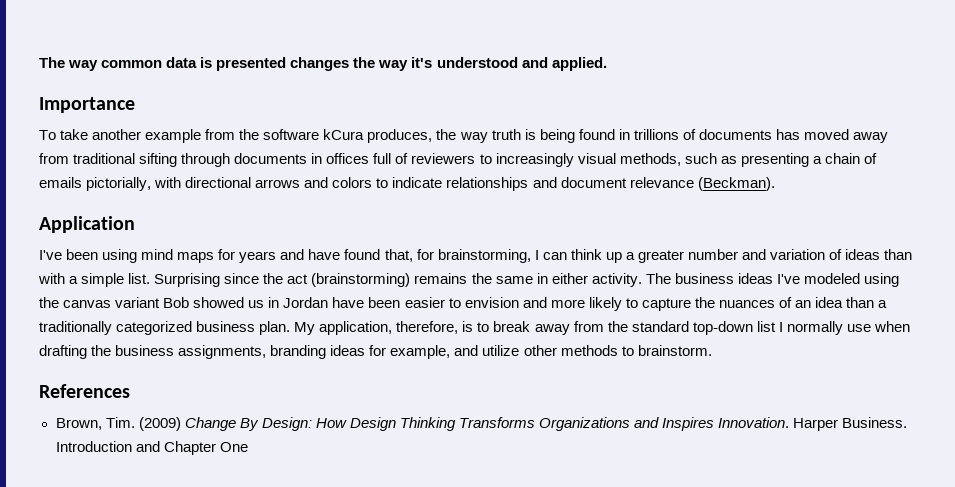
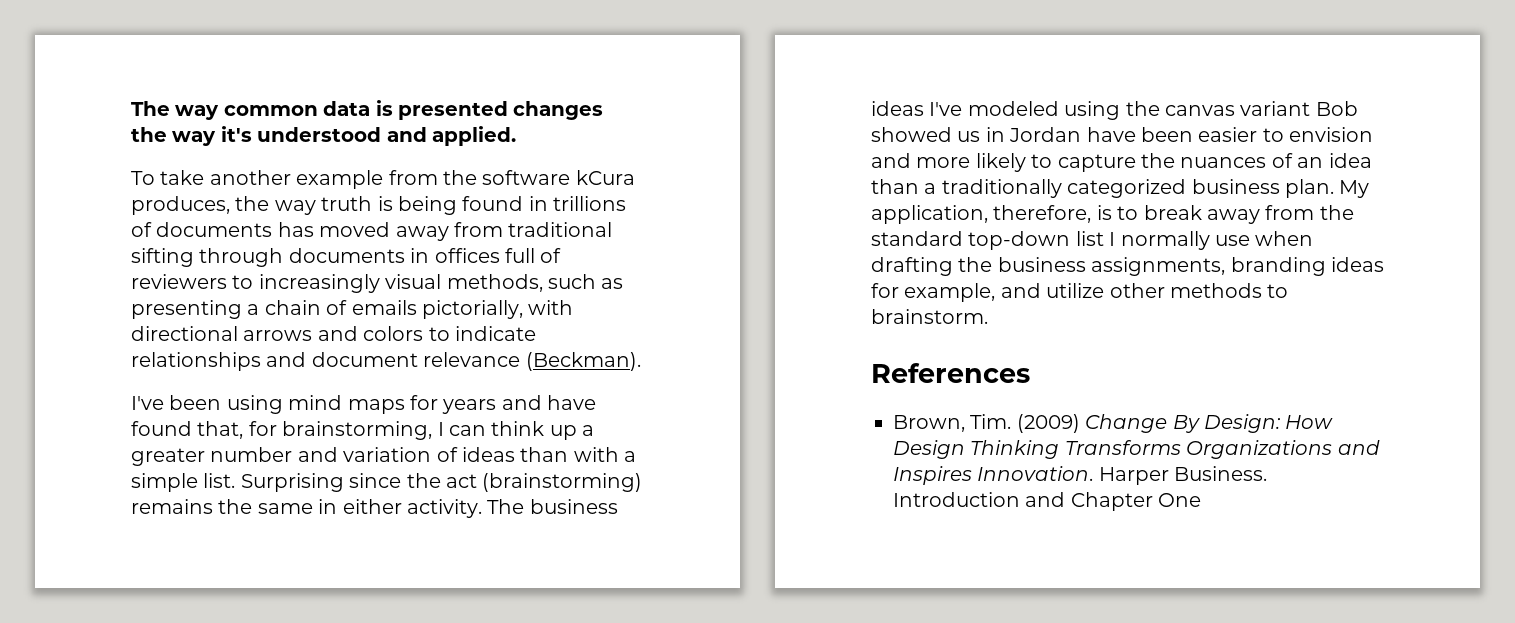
[39,97,135,113] // Importance -> (516, 136) none
[39,216,135,233] // Application -> (641, 361) none

